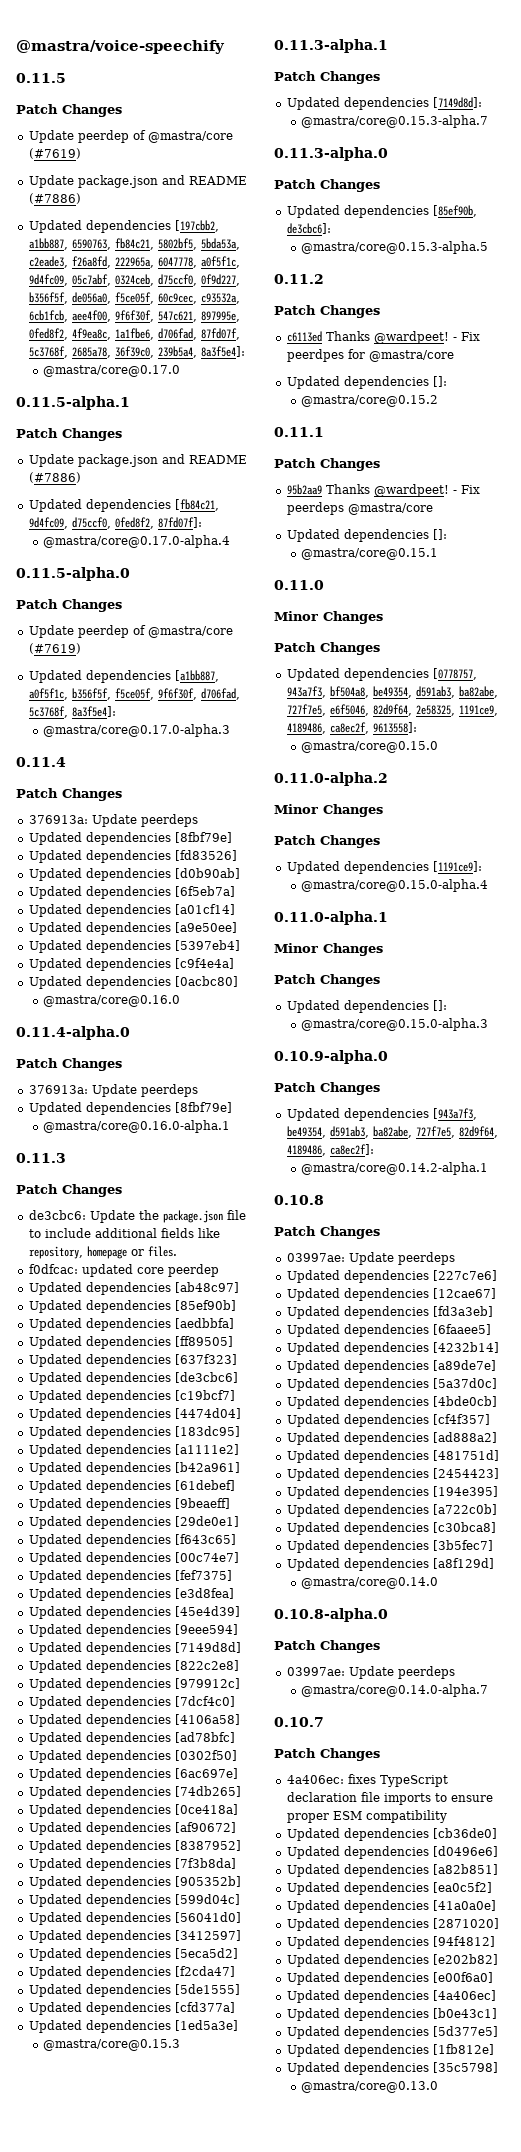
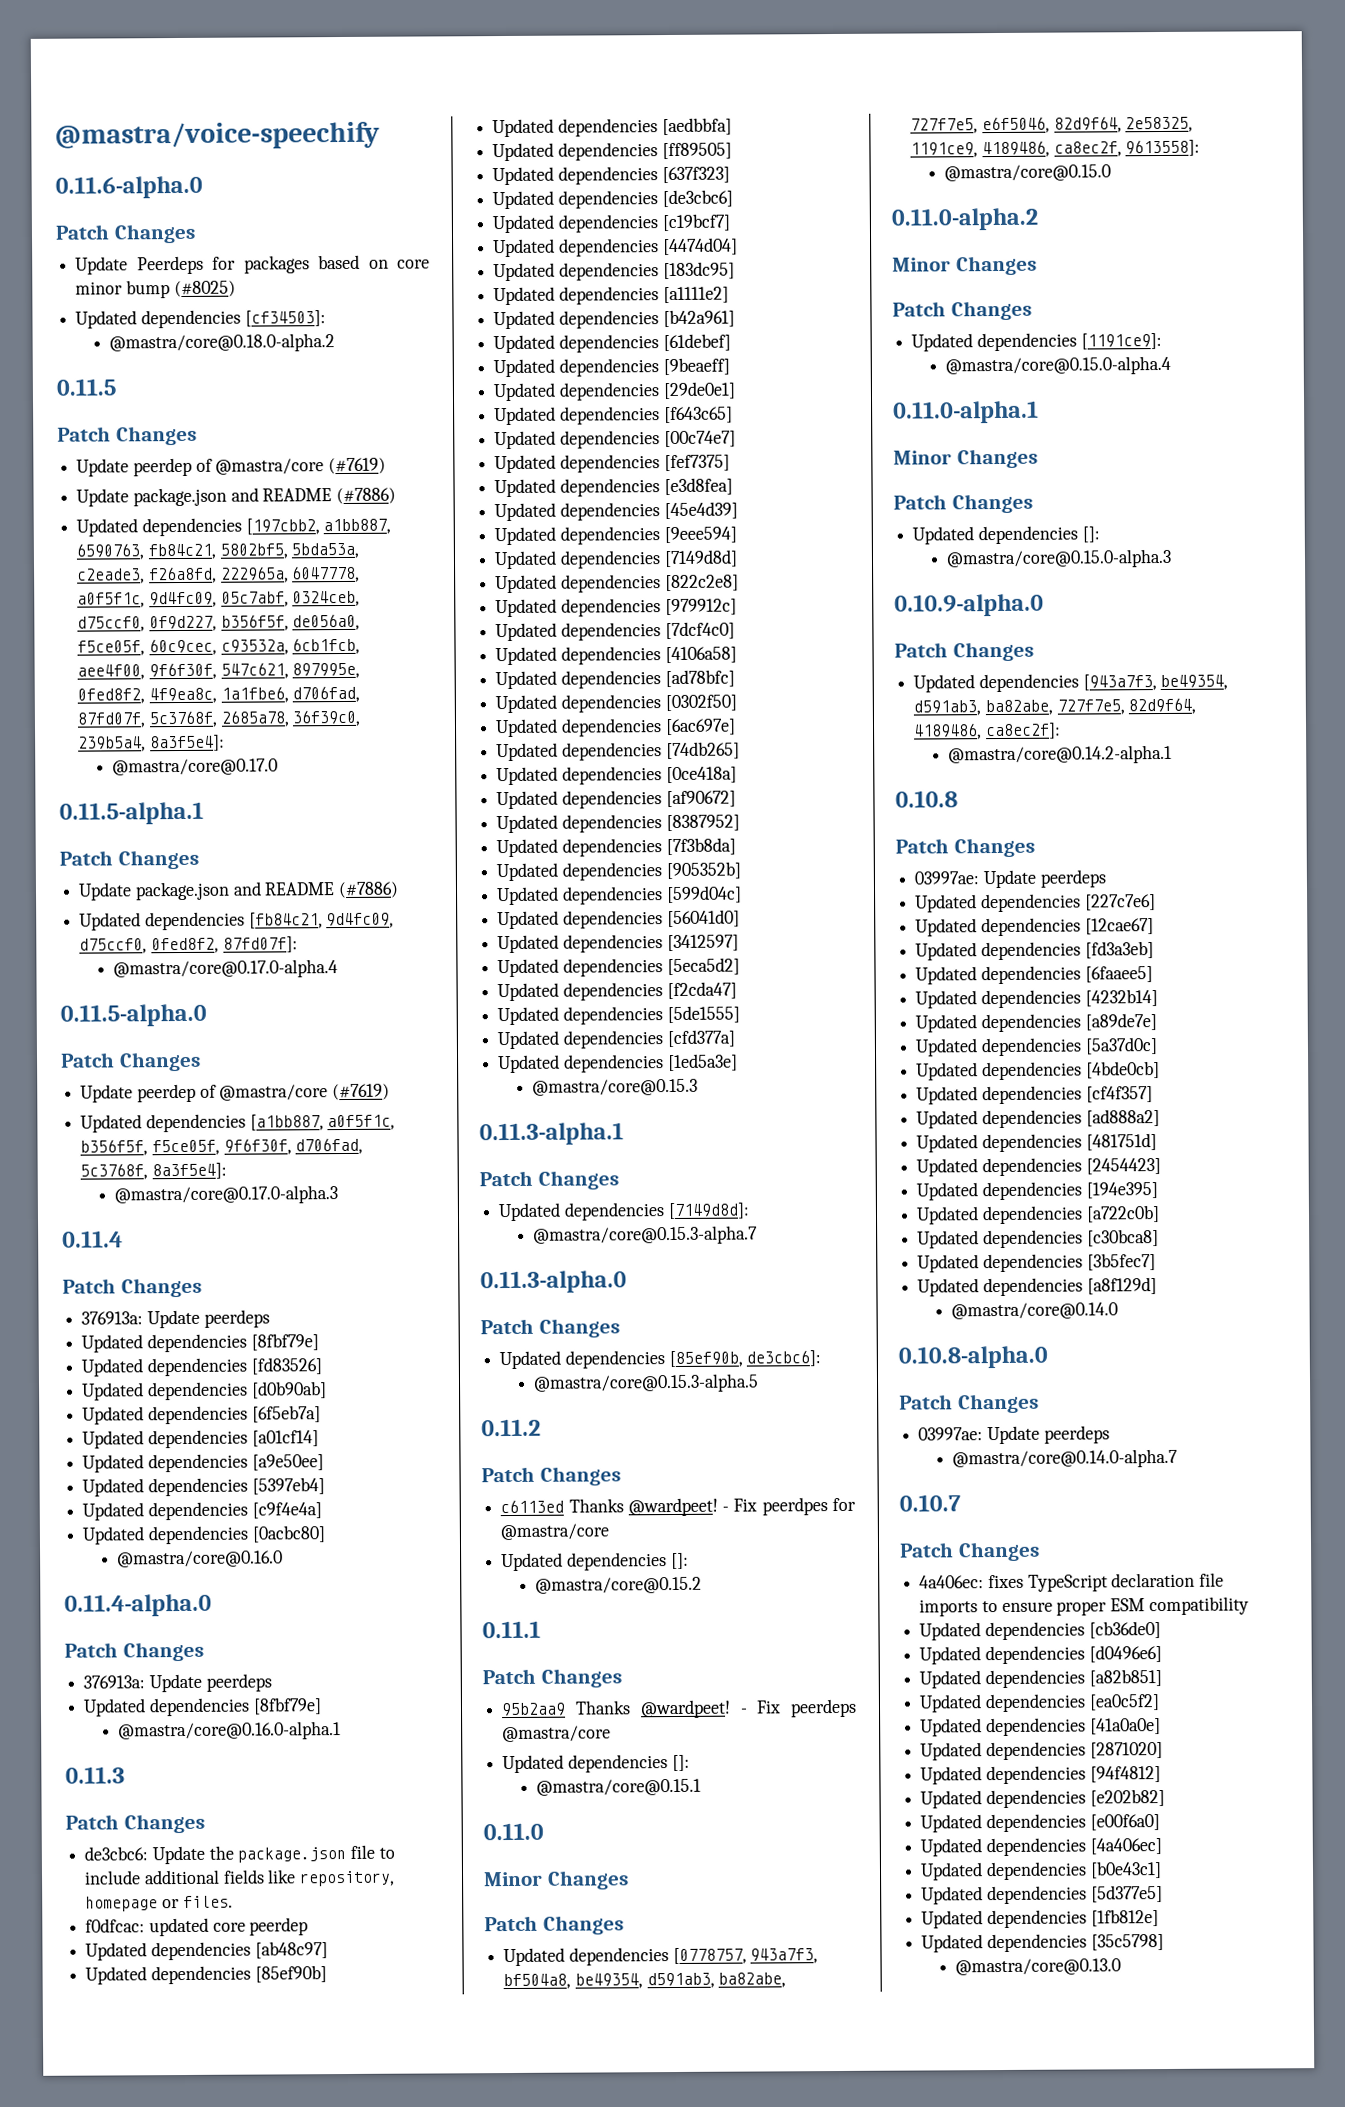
(225, 47) none -> [55,175,203,199] [55,223,196,244] [75,254,430,275] [75,280,236,299] [75,309,326,329] [109,333,336,353] // 0.11.6-alpha.0 // Patch Changes // Update Peerdeps for packages based on core minor bump (#8025) // Updated dependencies [cf34503]: // @mastra/core@0.18.0-alpha.2

